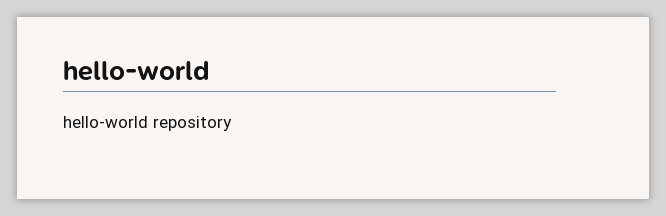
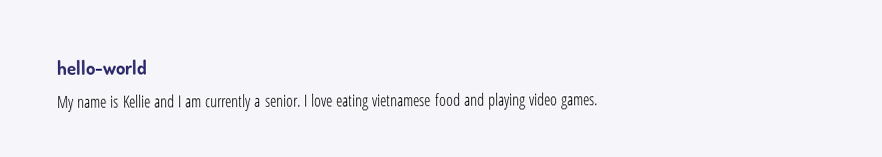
[63,116,232,131] hello-world repository -> [57,92,599,113] My name is Kellie and I am currently a senior. I love eating vietnamese food and playing video games.

